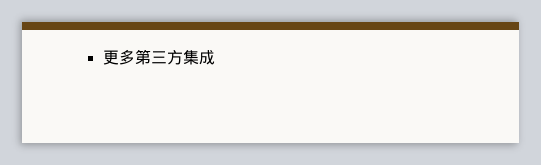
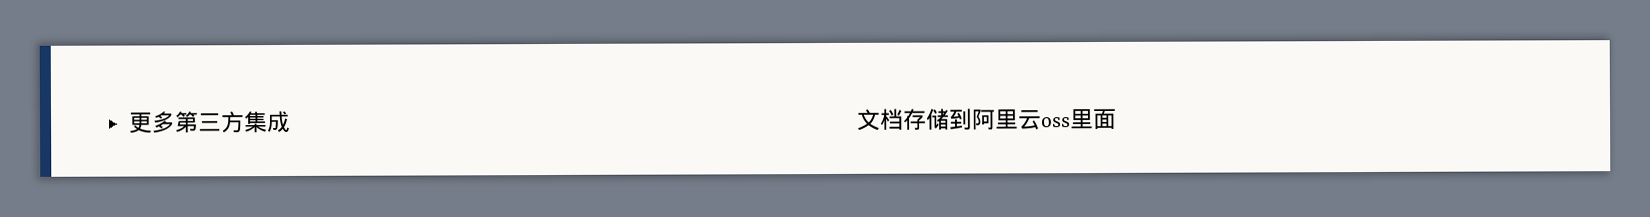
(215, 57) none -> [857,108,1117,131] // 文档存储到阿里云oss里面

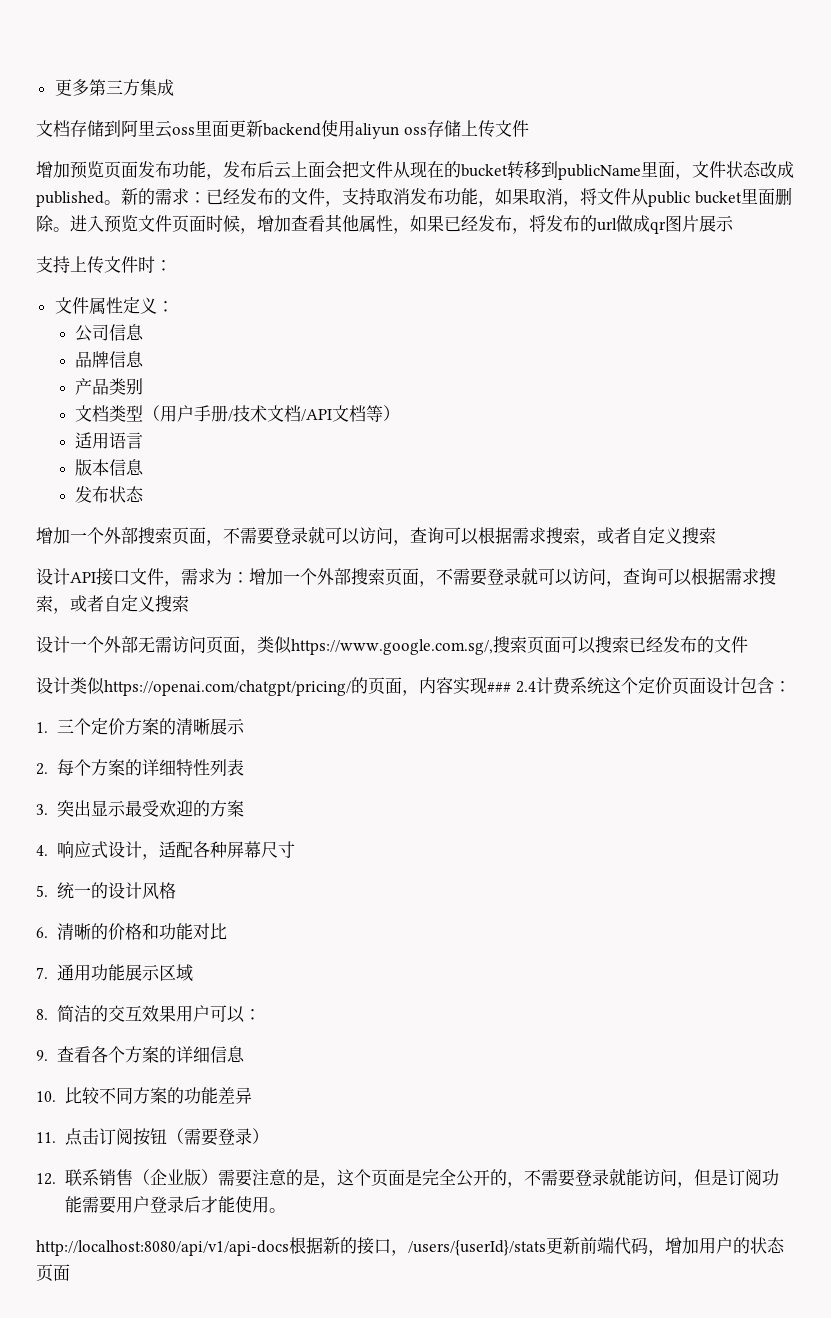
(1117, 119) none -> [229,120,529,139] [36,161,794,180] [36,187,792,207] [36,214,734,234] [36,256,172,274] [54,297,174,314] [75,324,145,342] [75,351,145,368] [75,378,144,395] [75,405,401,422] [75,432,144,449] [75,459,145,476] [75,486,145,503] [36,526,716,546] [36,567,776,587] [36,595,189,614] [36,636,748,655] [36,677,791,696] [36,718,245,735] [36,759,244,777] [36,800,244,817] [36,841,295,860] [36,882,176,900] [36,923,227,940] [36,964,193,982] [36,1005,261,1023] [36,1046,245,1063] [36,1087,252,1104] [36,1128,269,1146] [36,1168,779,1188] [64,1196,286,1214] [36,1236,785,1256] [36,1264,70,1282] 更新backend使用aliyun oss存储上传文件 // 增加预览页面发布功能，发布后云上面会把文件从现在的bucket转移到publicName里面，文件状态改成published。新的需求：已经发布的文件，支持取消发布功能，如果取消，将文件从public bucket里面删除。进入预览文件页面时候，增加查看其他属性，如果已经发布，将发布的url做成qr图片展示 // 支持上传文件时： // 文件属性定义： // 公司信息 // 品牌信息 // 产品类别 // 文档类型（用户手册/技术文档/API文档等） // 适用语言 // 版本信息 // 发布状态 // 增加一个外部搜索页面，不需要登录就可以访问，查询可以根据需求搜索，或者自定义搜索 // 设计API接口文件，需求为：增加一个外部搜索页面，不需要登录就可以访问，查询可以根据需求搜索，或者自定义搜索 // 设计一个外部无需访问页面，类似https://www.google.com.sg/,搜索页面可以搜索已经发布的文件 // 设计类似https://openai.com/chatgpt/pricing/的页面，内容实现### 2.4计费系统这个定价页面设计包含： // 1.三个定价方案的清晰展示 // 2.每个方案的详细特性列表 // 3.突出显示最受欢迎的方案 // 4.响应式设计，适配各种屏幕尺寸 // 5.统一的设计风格 // 6.清晰的价格和功能对比 // 7.通用功能展示区域 // 8.简洁的交互效果用户可以： // 9.查看各个方案的详细信息 // 10.比较不同方案的功能差异 // 11.点击订阅按钮（需要登录） // 12.联系销售（企业版）需要注意的是，这个页面是完全公开的，不需要登录就能访问，但是订阅功能需要用户登录后才能使用。 // http://localhost:8080/api/v1/api-docs根据新的接口，/users/{userId}/stats更新前端代码，增加用户的状态页面

